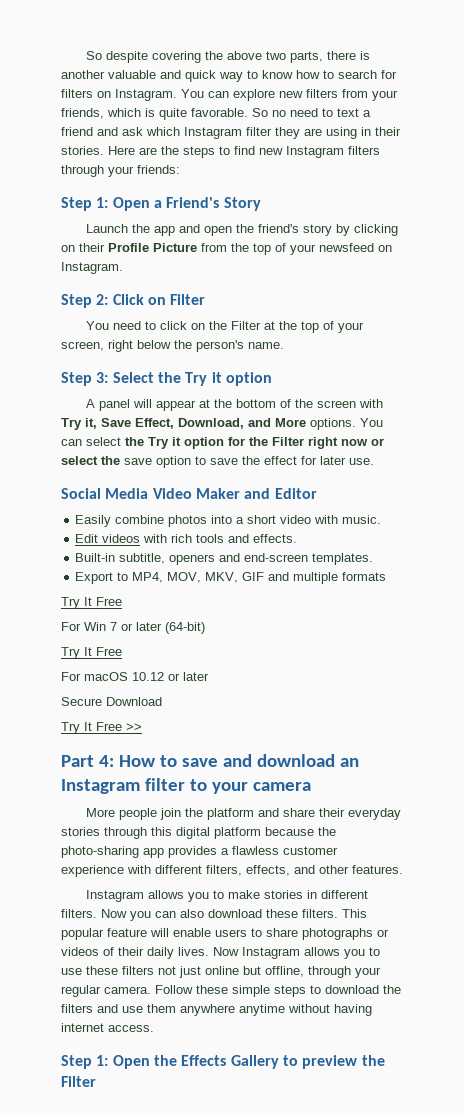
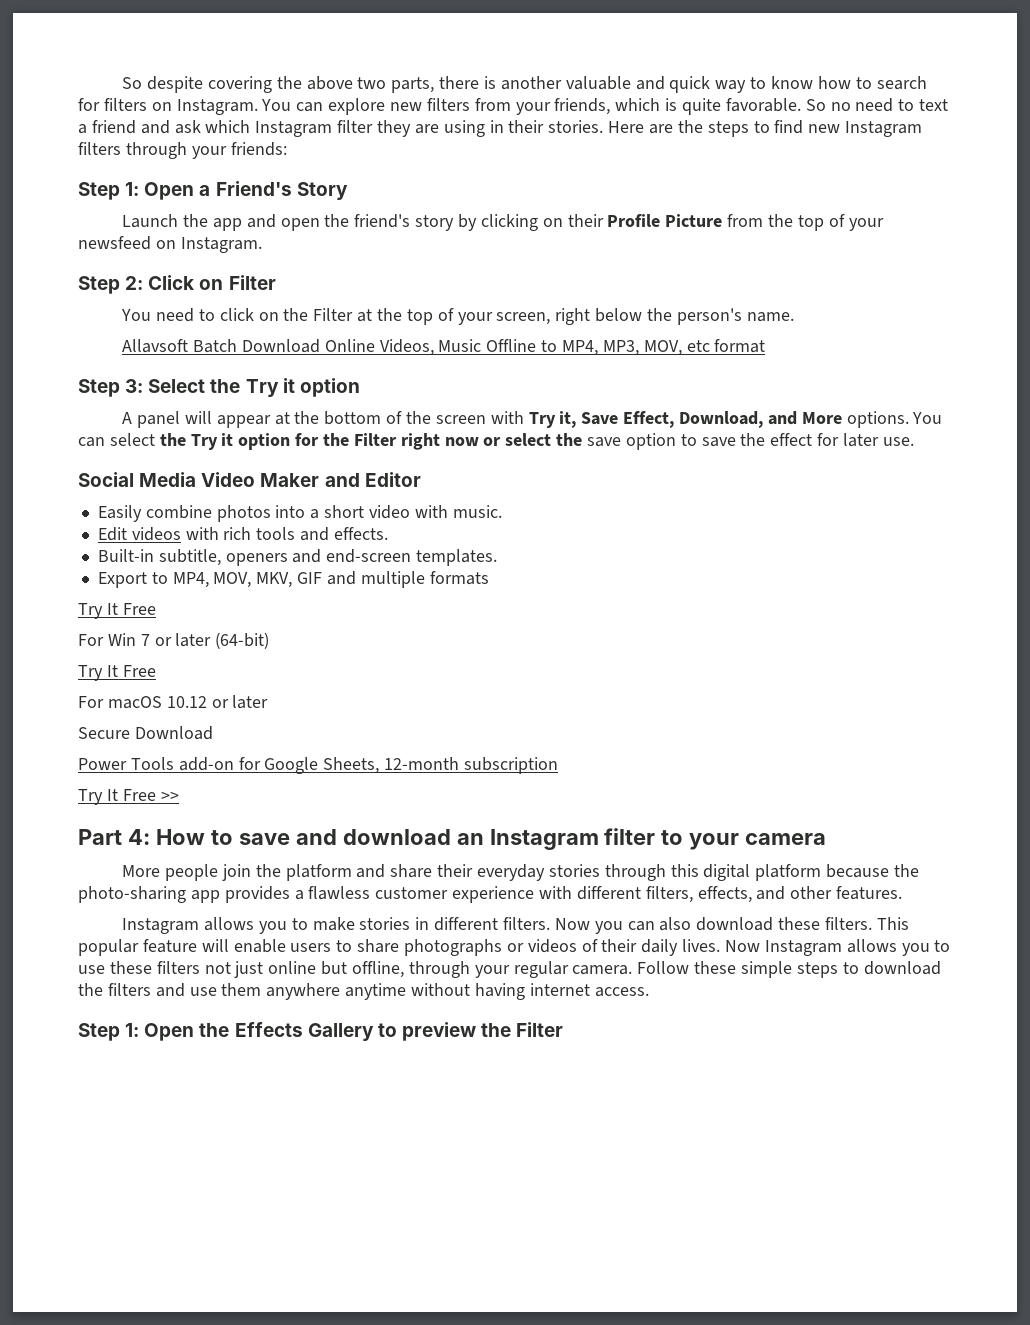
(284, 345) none -> [122,339,766,356] // Allavsoft Batch Download Online Videos, Music Offline to MP4, MP3, MOV, etc format
(162, 701) none -> [78,757,559,774] // Power Tools add-on for Google Sheets, 12-month subscription

